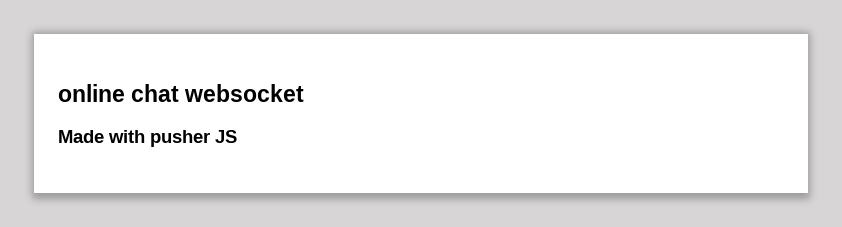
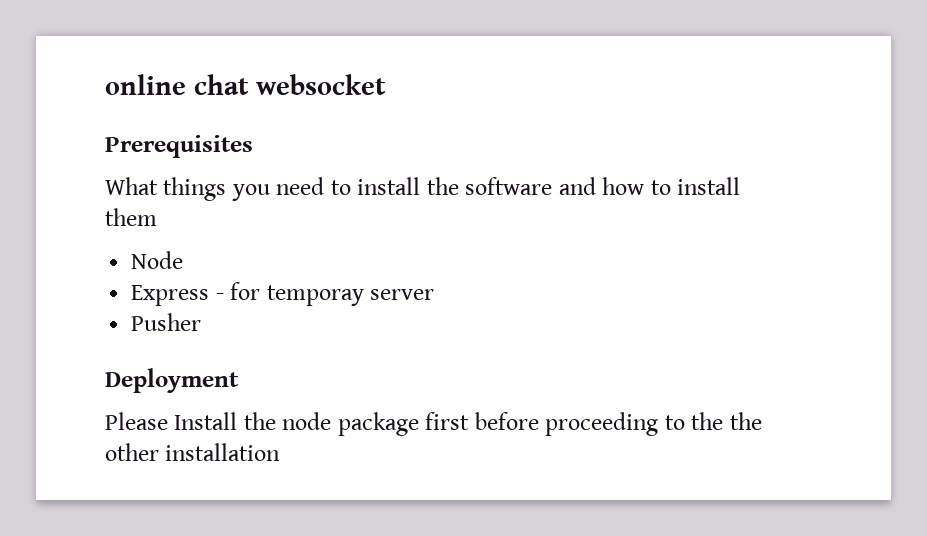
[58,130,237,147] Made with pusher JS -> [105,135,253,158] [105,177,741,201] [105,208,157,226] [131,251,184,269] [131,282,435,306] [131,313,202,331] [105,368,239,393] [105,412,762,436] [105,443,281,461] Prerequisites // What things you need to install the software and how to install them // Node // Express - for temporay server // Pusher // Deployment // Please Install the node package first before proceeding to the the other installation

